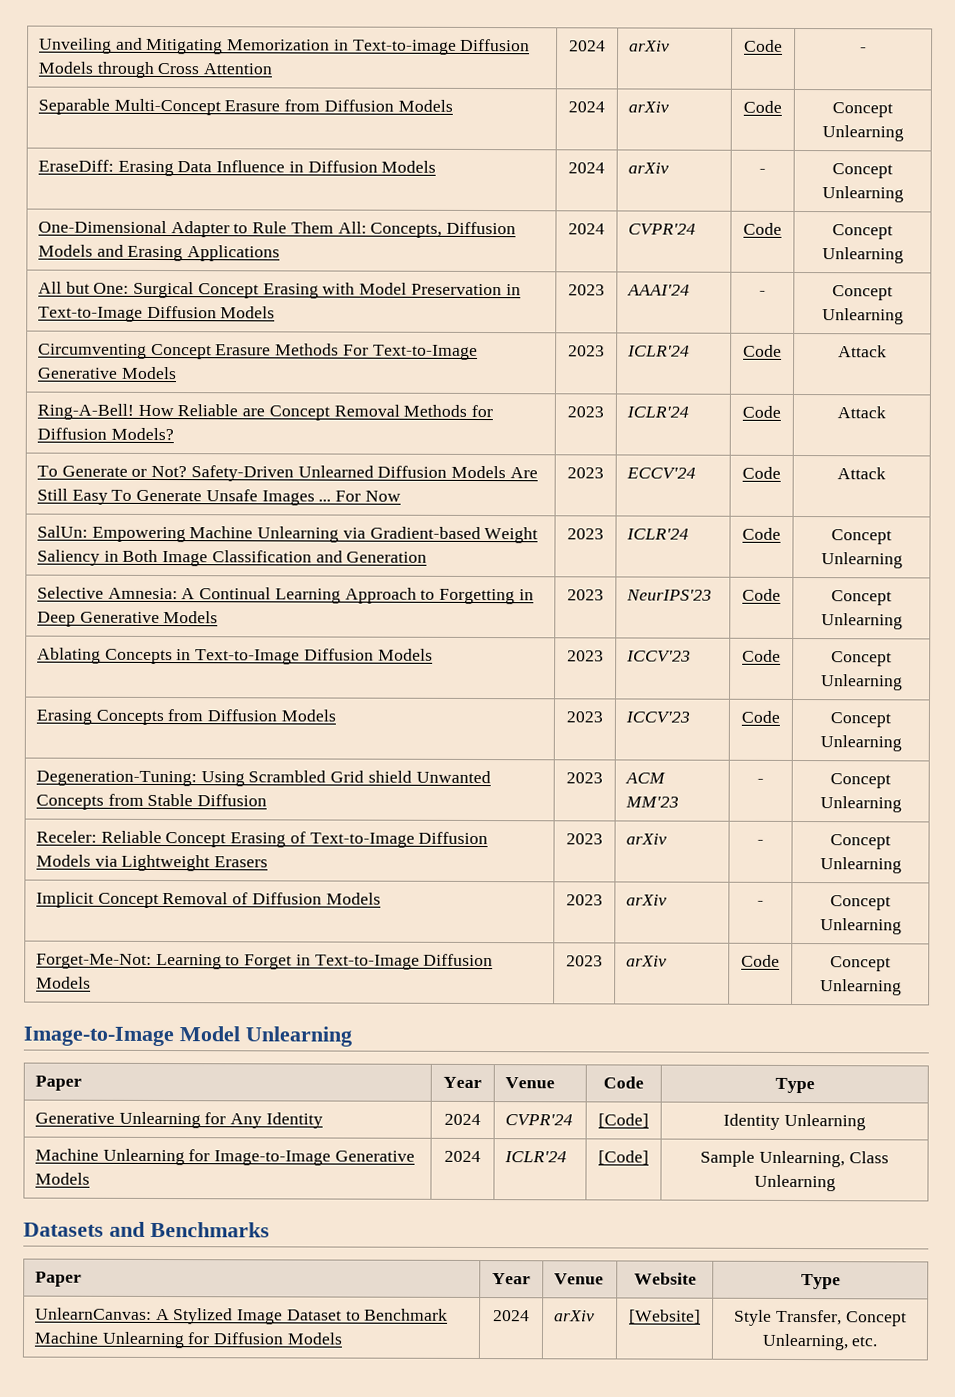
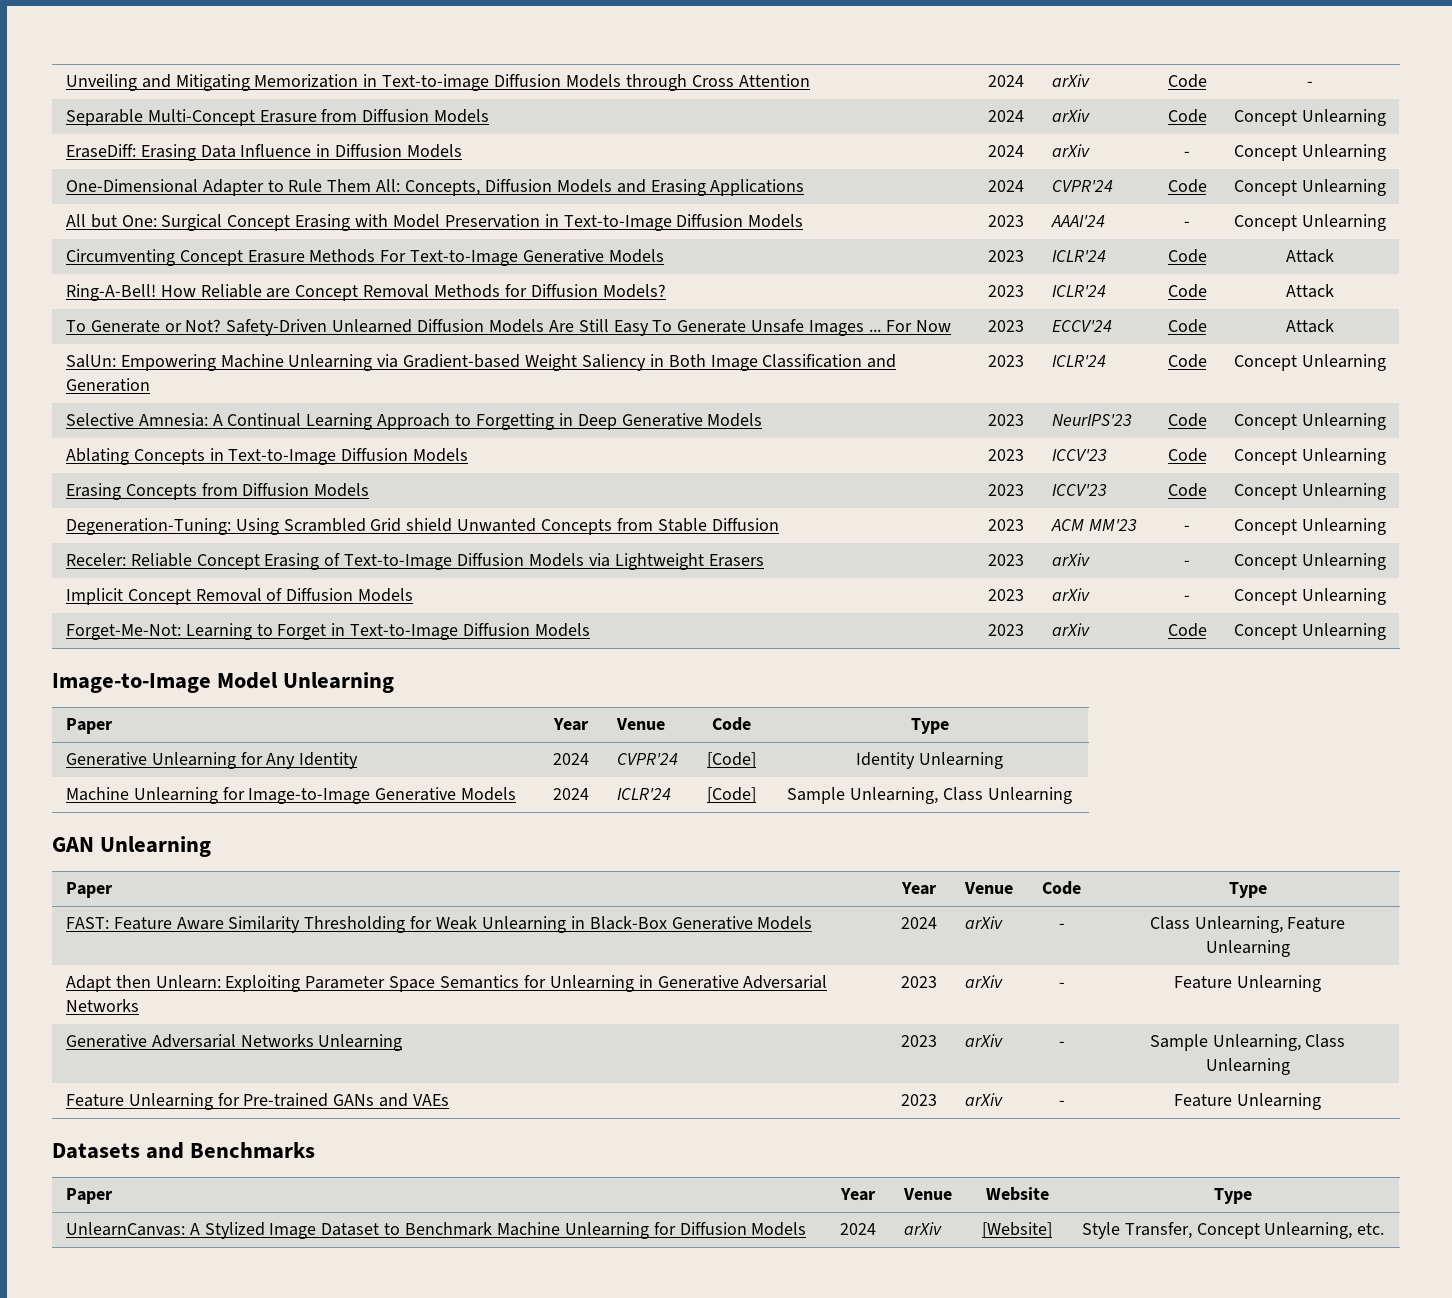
(836, 1183) none -> [52,836,212,857] [65,882,113,898] [901,882,937,895] [963,882,1013,894] [1042,881,1081,895] [1228,882,1267,898] [65,916,813,933] [901,917,937,929] [964,916,1003,929] [1058,923,1065,929] [1149,916,1346,933] [1205,940,1290,957] [65,975,828,992] [65,999,139,1012] [901,976,937,988] [964,975,1003,988] [1058,982,1065,988] [1174,975,1321,992] [65,1034,403,1051] [901,1035,937,1047] [964,1034,1003,1047] [1058,1041,1065,1047] [1149,1034,1346,1051] [1205,1058,1290,1075] [65,1093,450,1110] [901,1094,937,1106] [964,1093,1003,1106] [1058,1100,1065,1106] [1174,1093,1321,1110] // GAN Unlearning // Paper | Year | Venue | Code | Type // FAST: Feature Aware Similarity Thresholding for Weak Unlearning in Black-Box Generative Models | 2024 | arXiv | - | Class Unlearning, Feature Unlearning // Adapt then Unlearn: Exploiting Parameter Space Semantics for Unlearning in Generative Adversarial Networks | 2023 | arXiv | - | Feature Unlearning // Generative Adversarial Networks Unlearning | 2023 | arXiv | - | Sample Unlearning, Class Unlearning // Feature Unlearning for Pre-trained GANs and VAEs | 2023 | arXiv | - | Feature Unlearning

